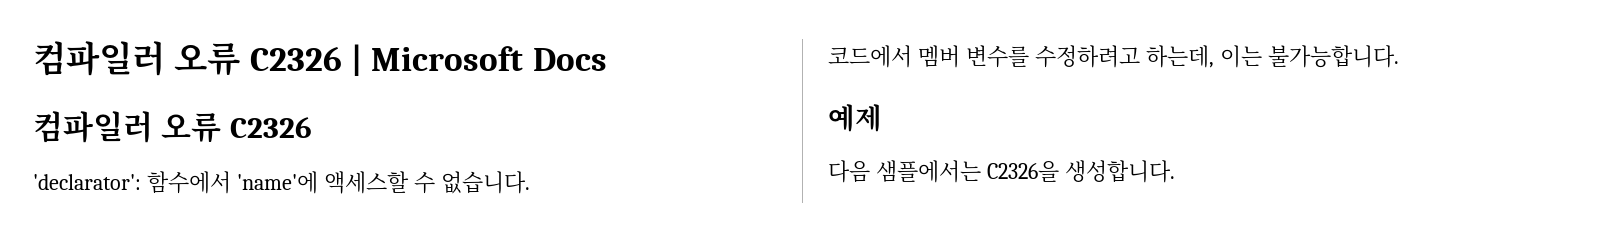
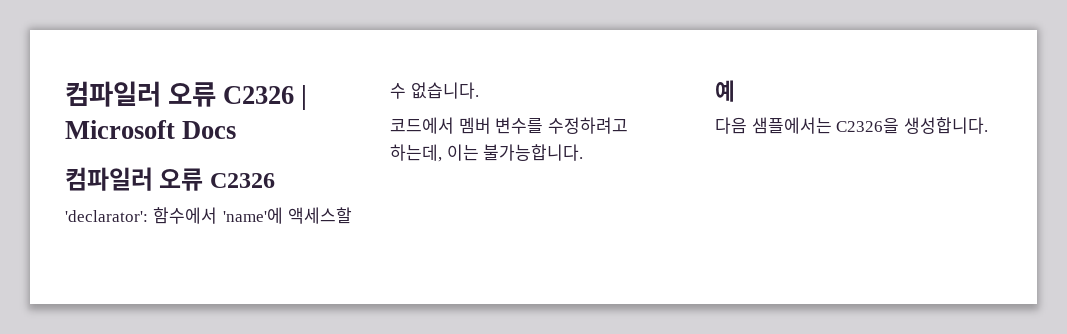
[828,104,882,132] 예제 -> [715,80,735,102] 예

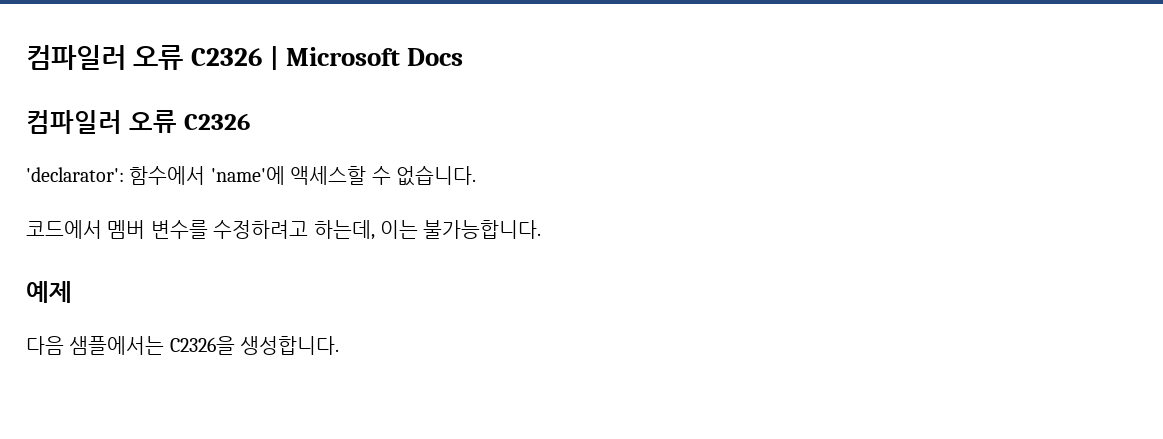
[715,80,735,102] 예 -> [26,281,72,303] 예제

